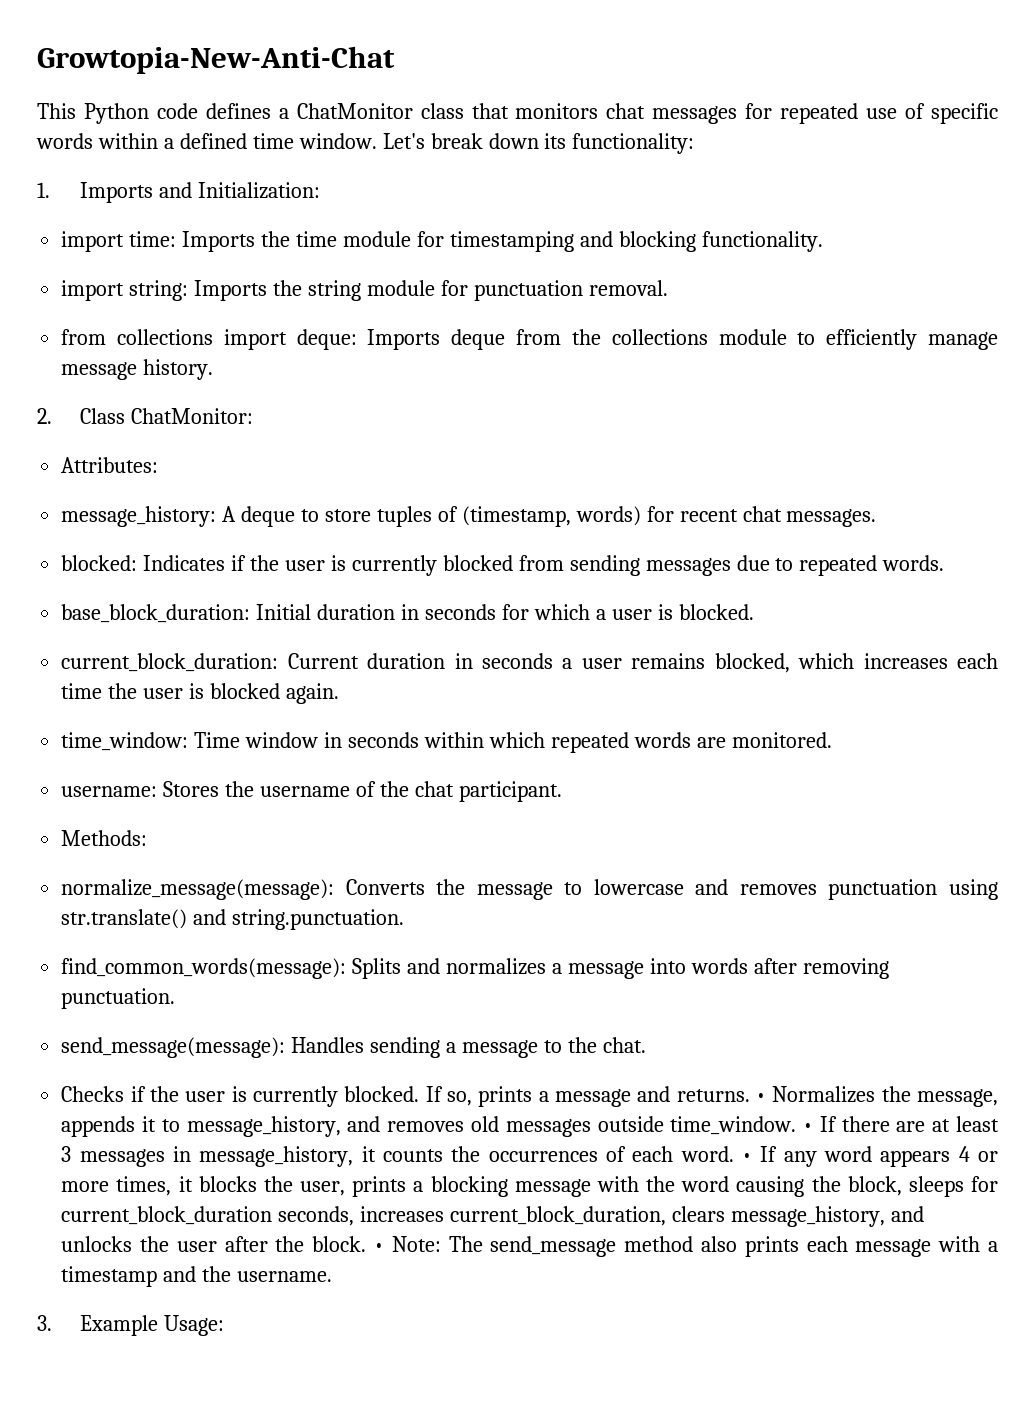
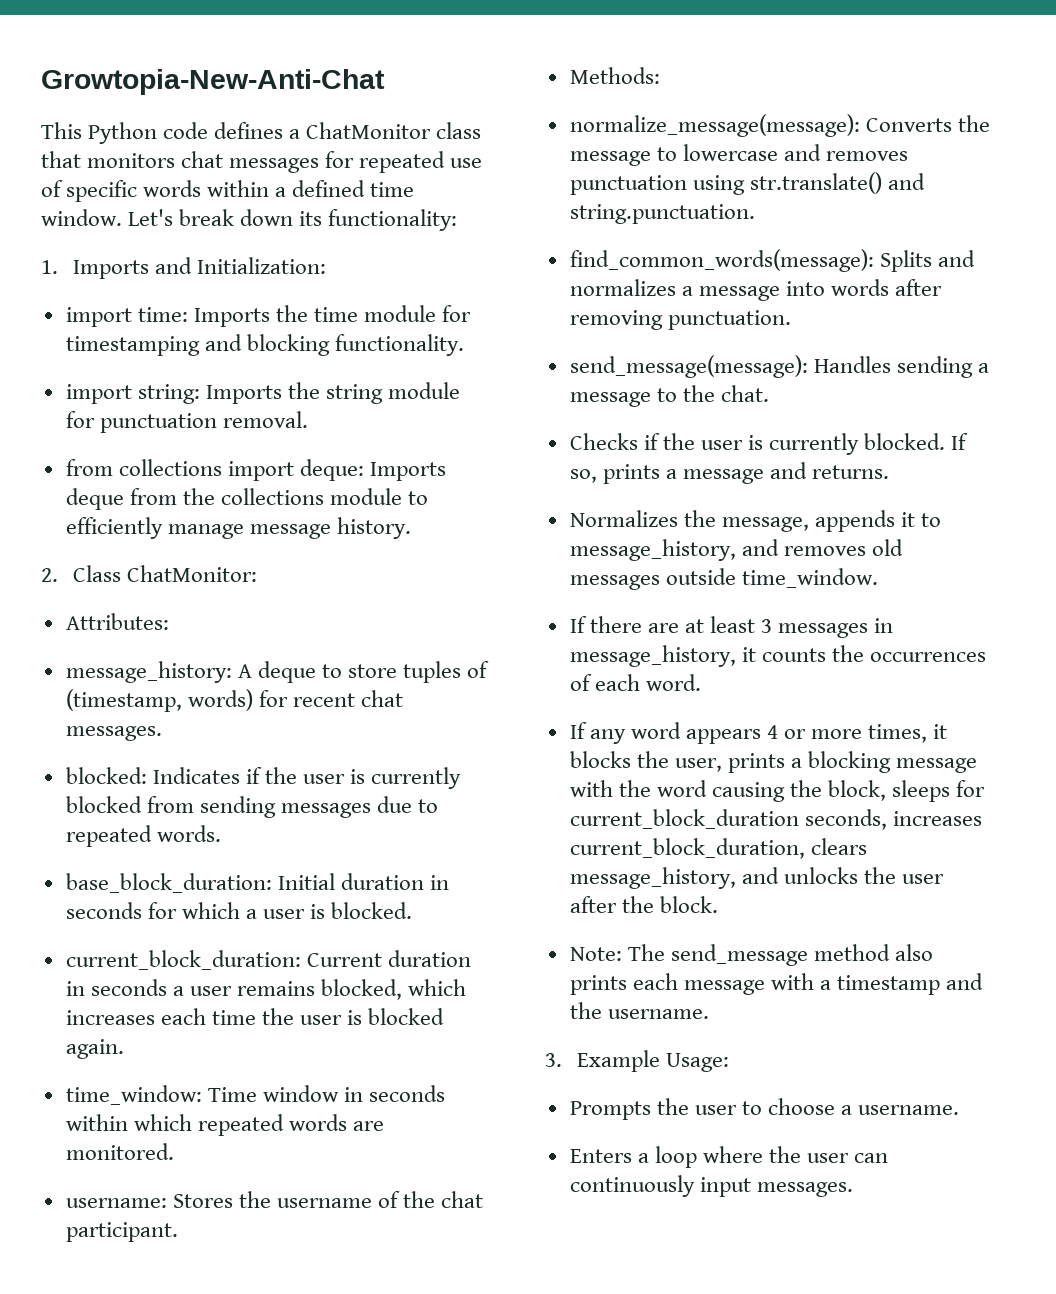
[755,1093,766,1102] • -> (890, 472) //
[803,1123,814,1132] • -> (878, 578) //
[741,1153,752,1162] • -> (701, 682) //
[374,1243,385,1252] • -> (718, 904) //
(224, 1325) none -> [569,1098,960,1120] [569,1146,889,1168] [569,1175,853,1197] // Prompts the user to choose a username. // Enters a loop where the user can continuously input messages.

